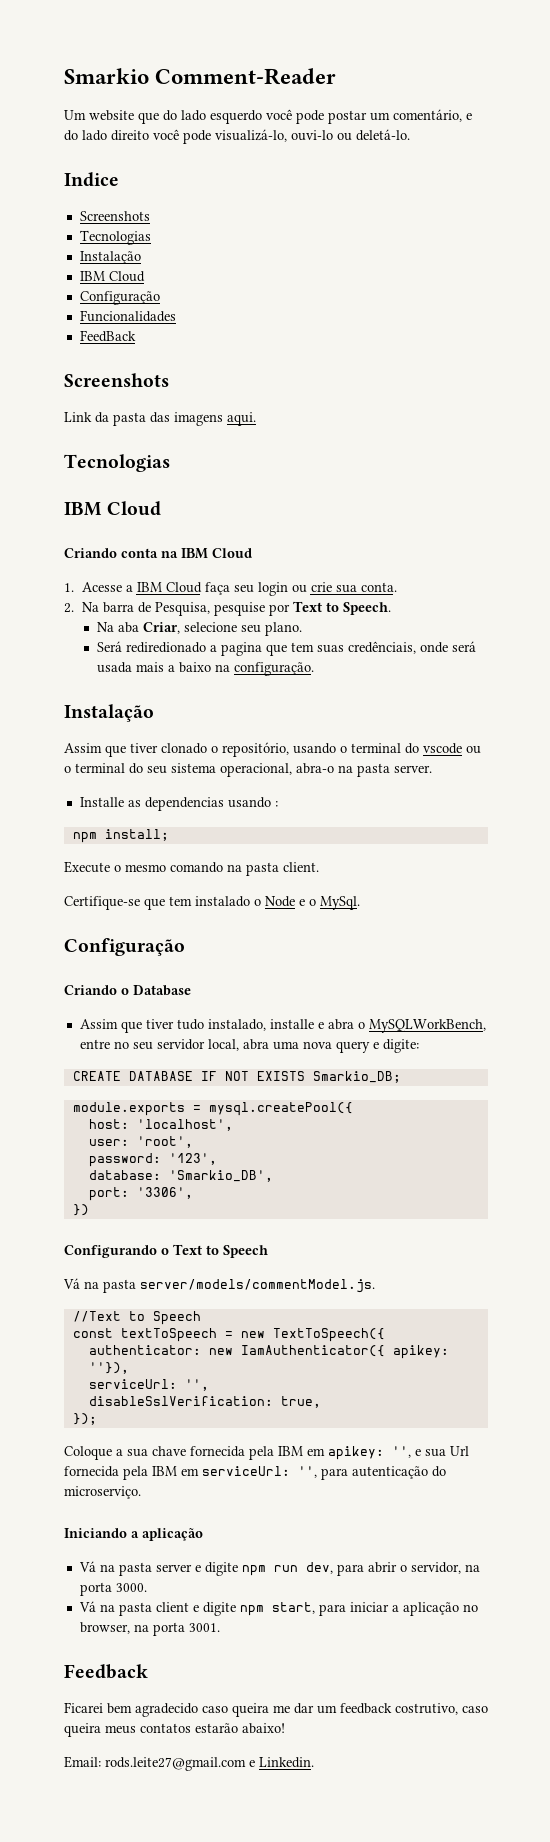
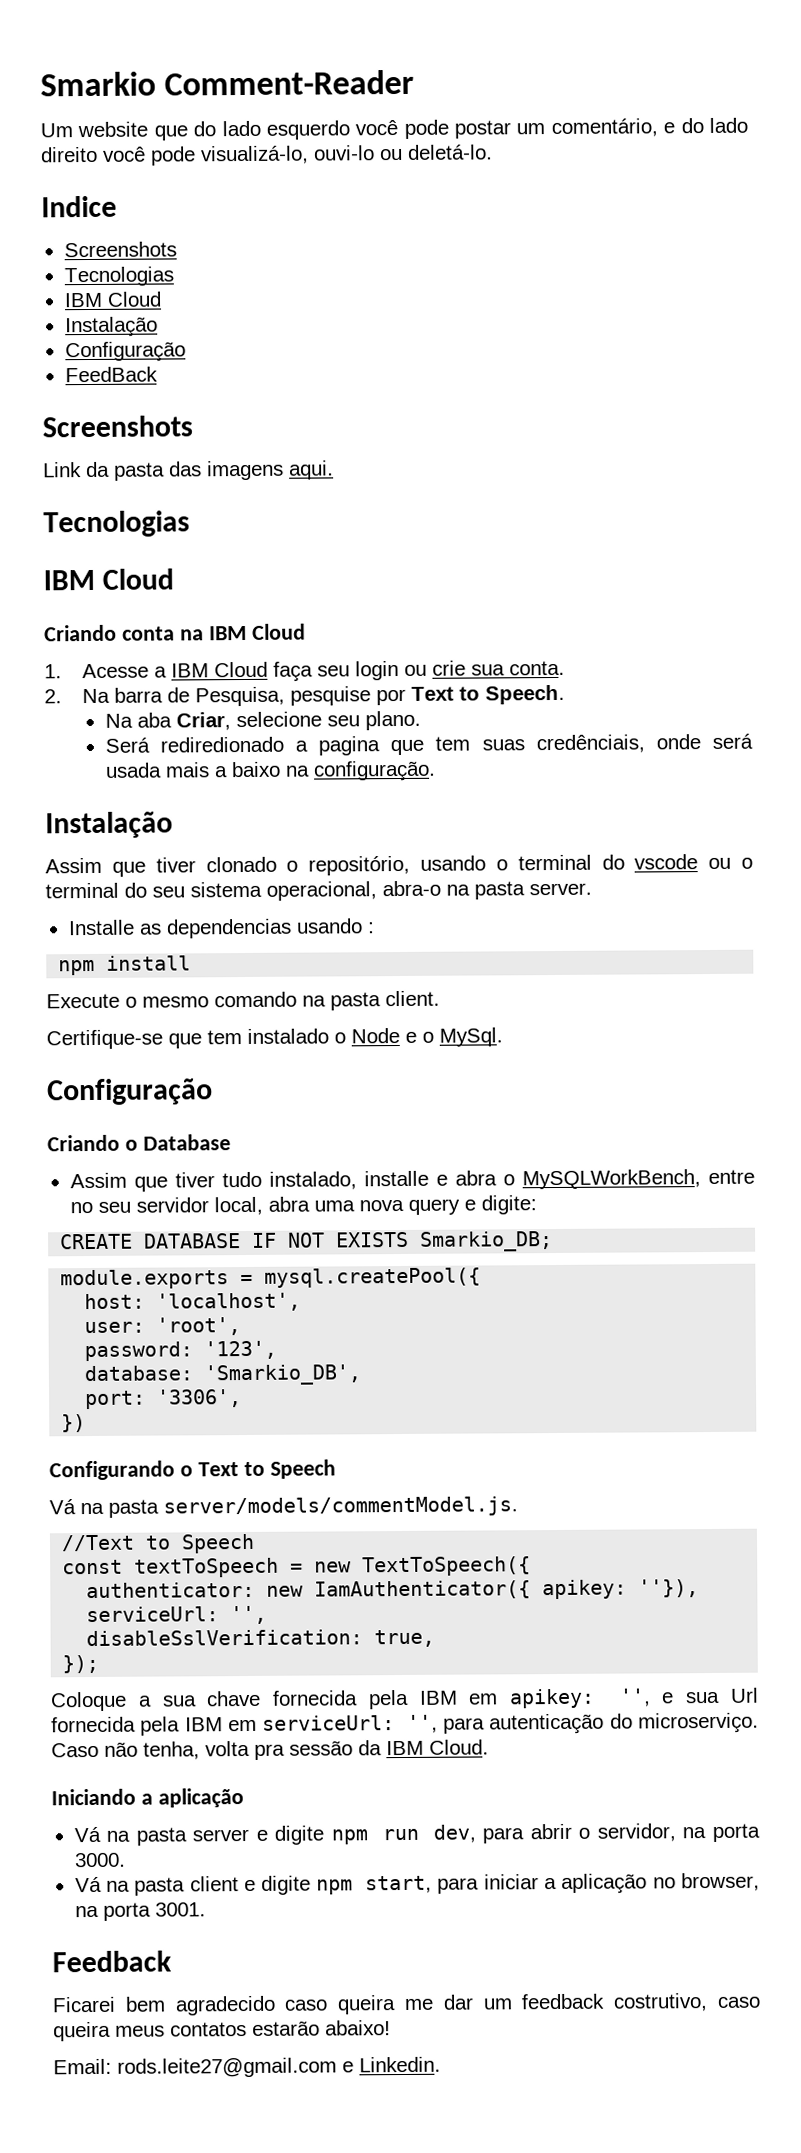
[79,251,141,264] [79,271,145,282] [79,291,160,305] [79,310,176,322] // Instalação // IBM Cloud // Configuração // Funcionalidades -> [63,291,162,308] [64,316,158,338] [64,341,186,363] // IBM Cloud // Instalação // Configuração
[104,829,169,841] install; -> [106,955,192,971] install
(141, 1492) none -> [51,1739,489,1760] Caso não tenha, volta pra sessão da IBM Cloud.

